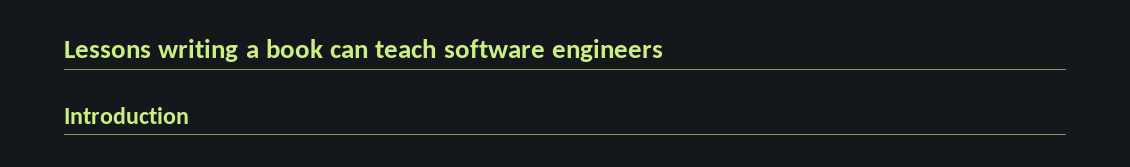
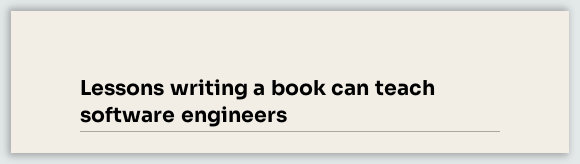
[64,107,189,124] // Introduction -> (287, 116) none

